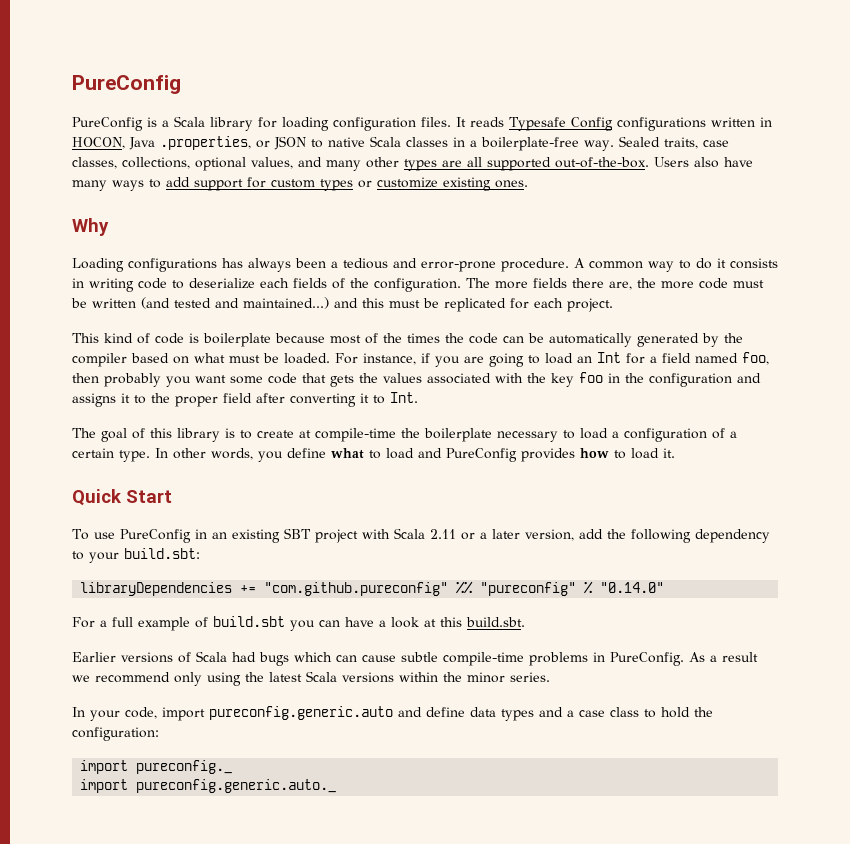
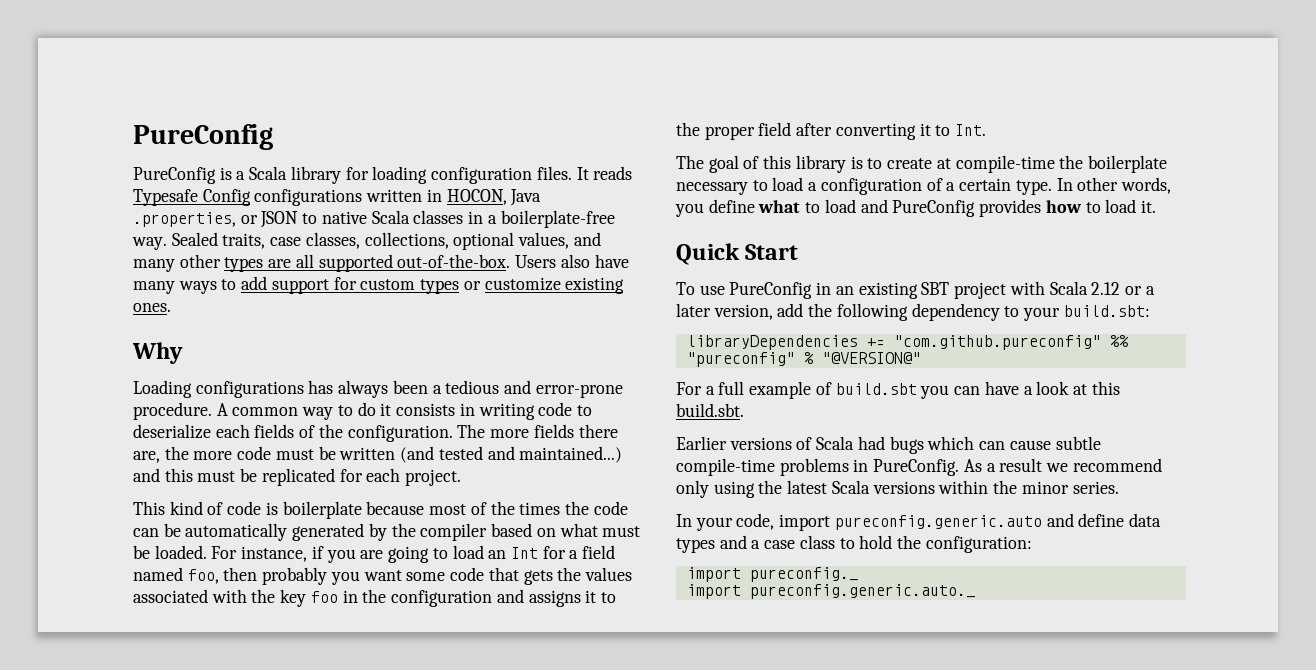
[429,529,456,539] 2.11 -> [1091,282,1121,295] 2.12
[600,582,665,593] "0.14.0" -> [821,352,921,364] "@VERSION@"

